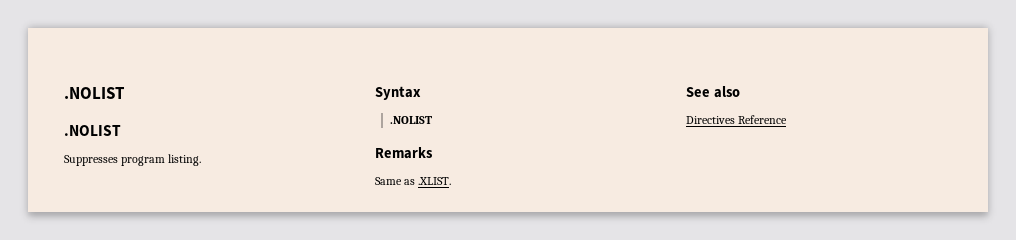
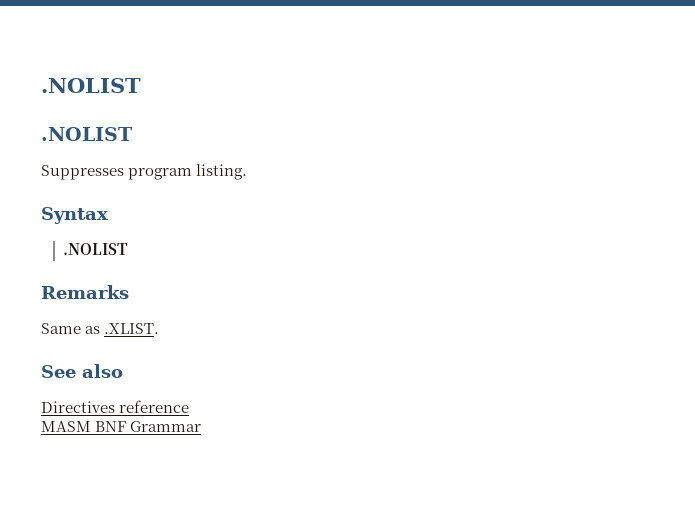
[738,115,788,124] Reference -> [119,400,190,413] [41,421,202,432] reference // MASM BNF Grammar

